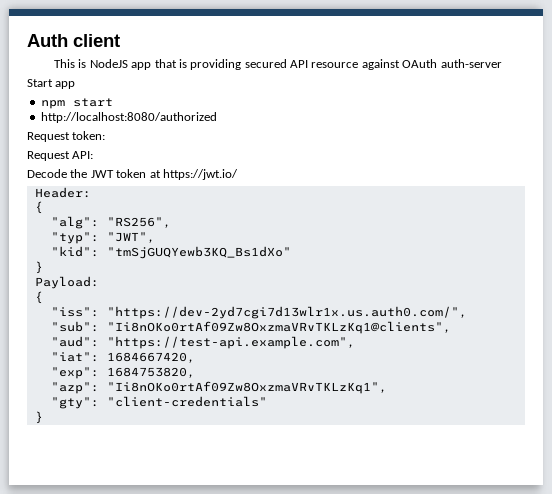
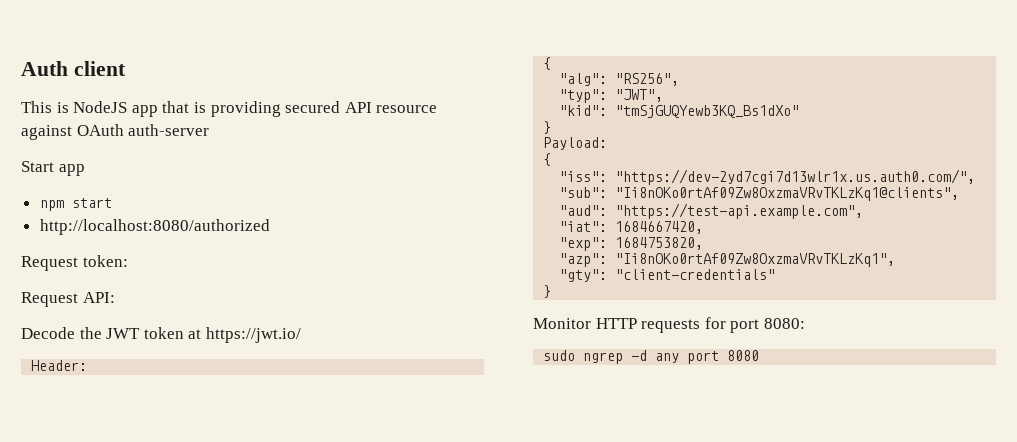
(43, 417) none -> [533,317,805,333] [543,350,760,364] // Monitor HTTP requests for port 8080: // sudo ngrep -d any port 8080

